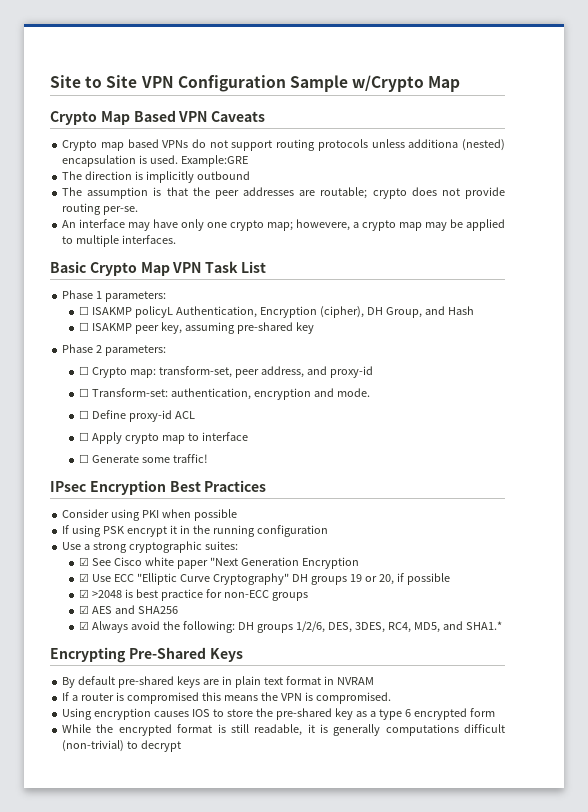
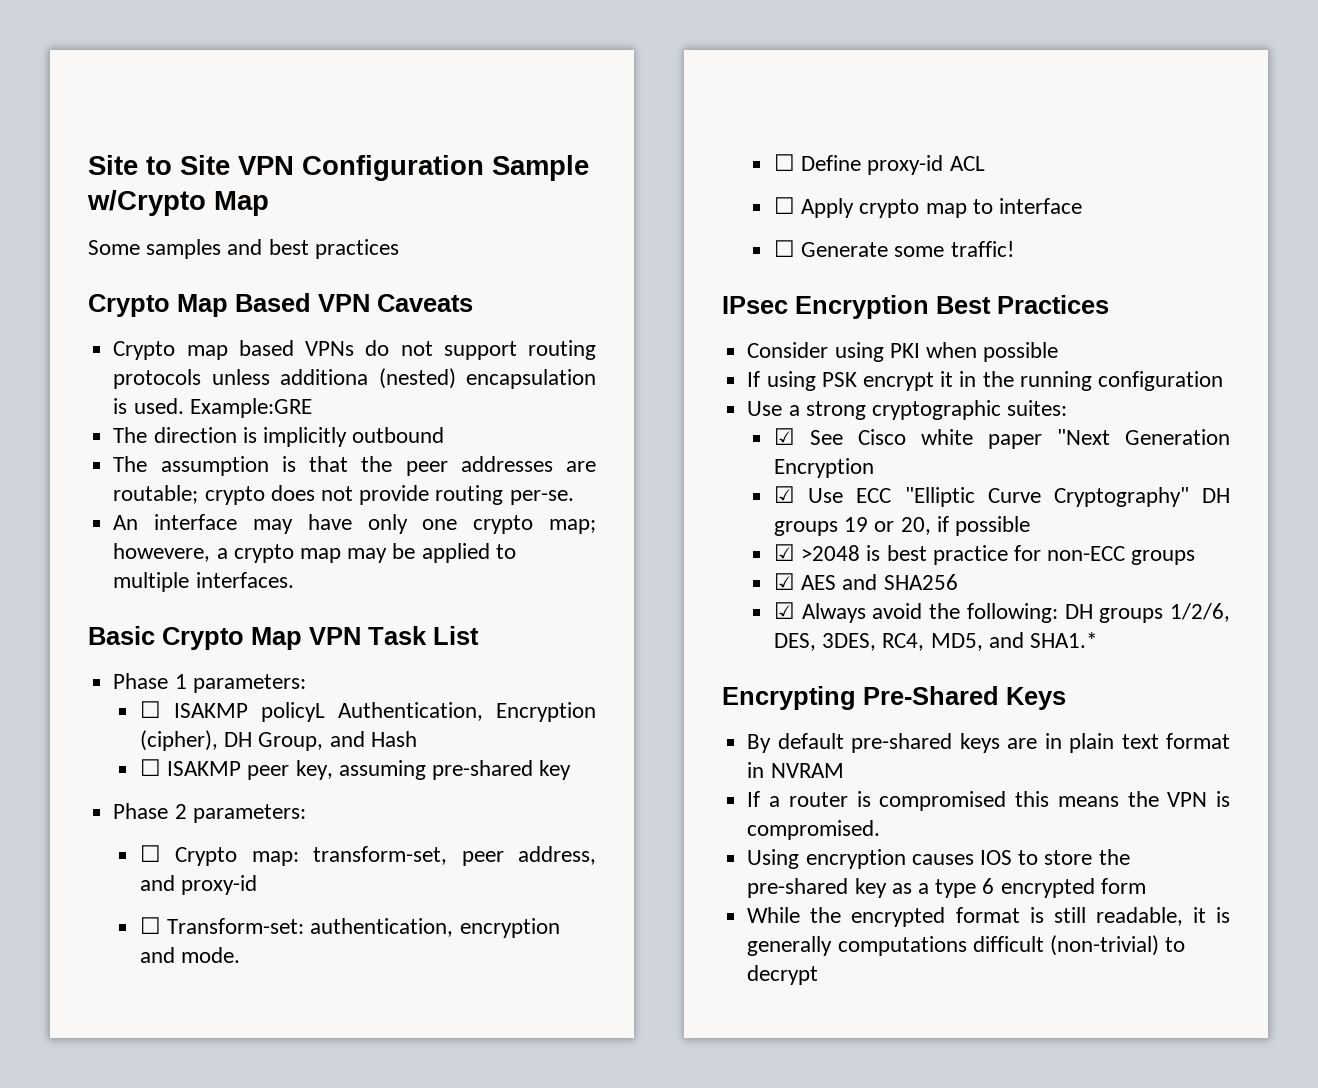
(461, 84) none -> [88,239,399,259] // Some samples and best practices

